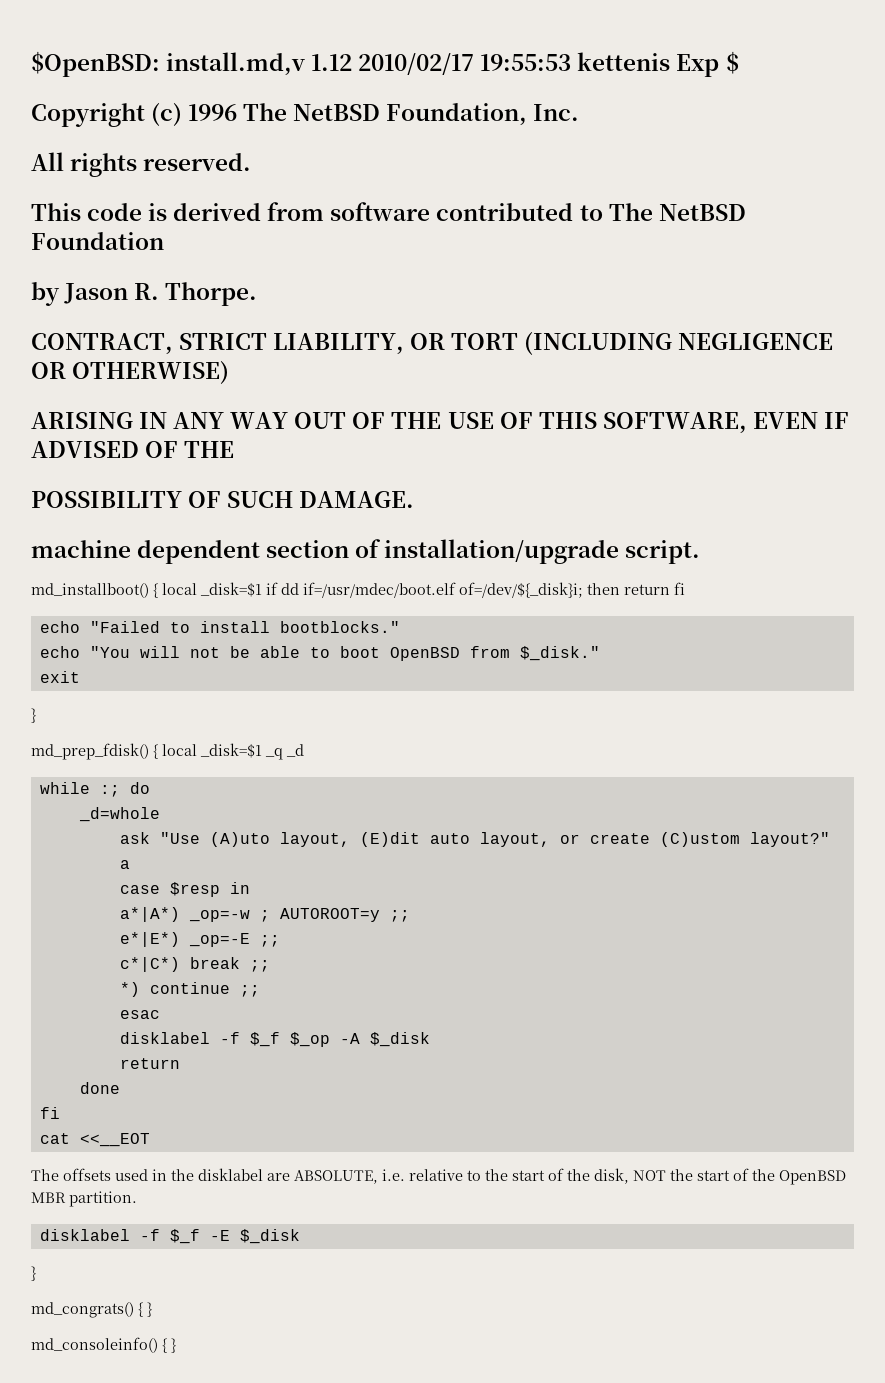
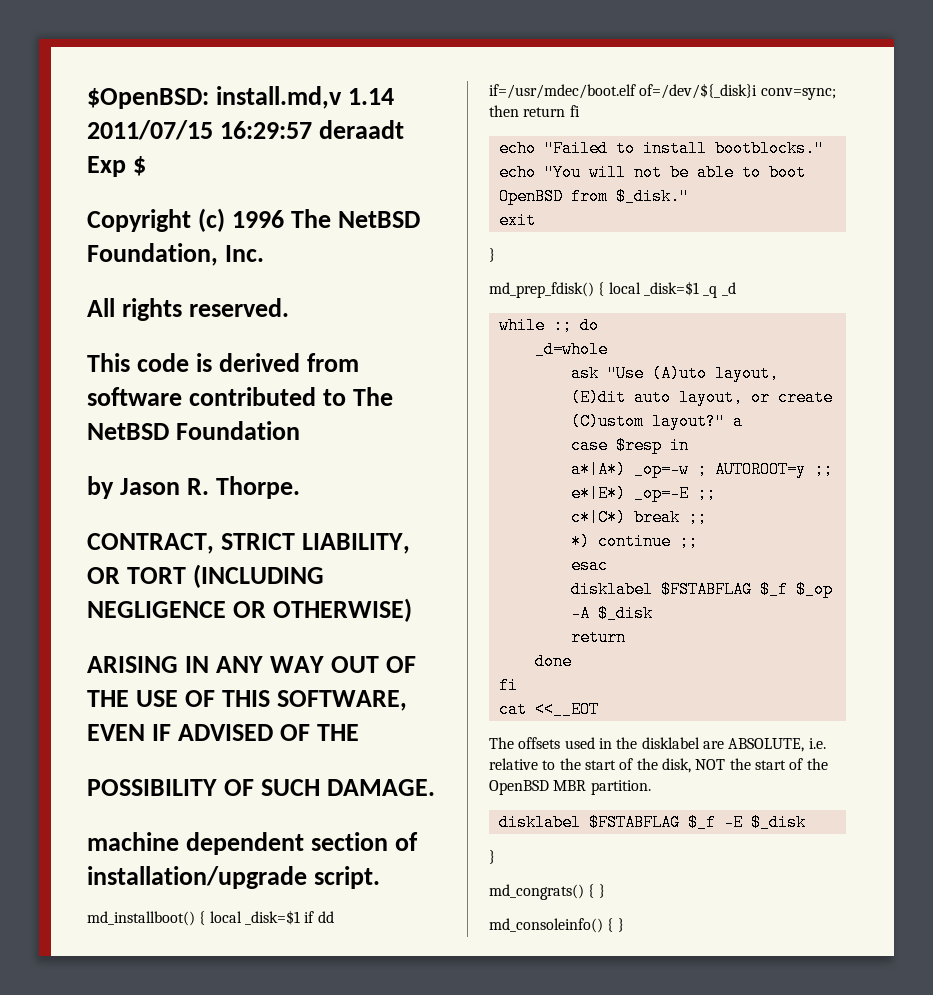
[311,52,671,75] 1.12 2010/02/17 19:55:53 kettenis -> [348,88,395,105] [87,120,405,140] 1.14 2011/07/15 16:29:57 deraadt
[459,582,583,598] of=/dev/${_disk}i; -> [639,83,836,100] of=/dev/${_disk}i conv=sync;
[219,1032,240,1044] -f -> [660,581,752,598] $FSTABFLAG
[139,1229,160,1241] -f -> [588,814,680,831] $FSTABFLAG

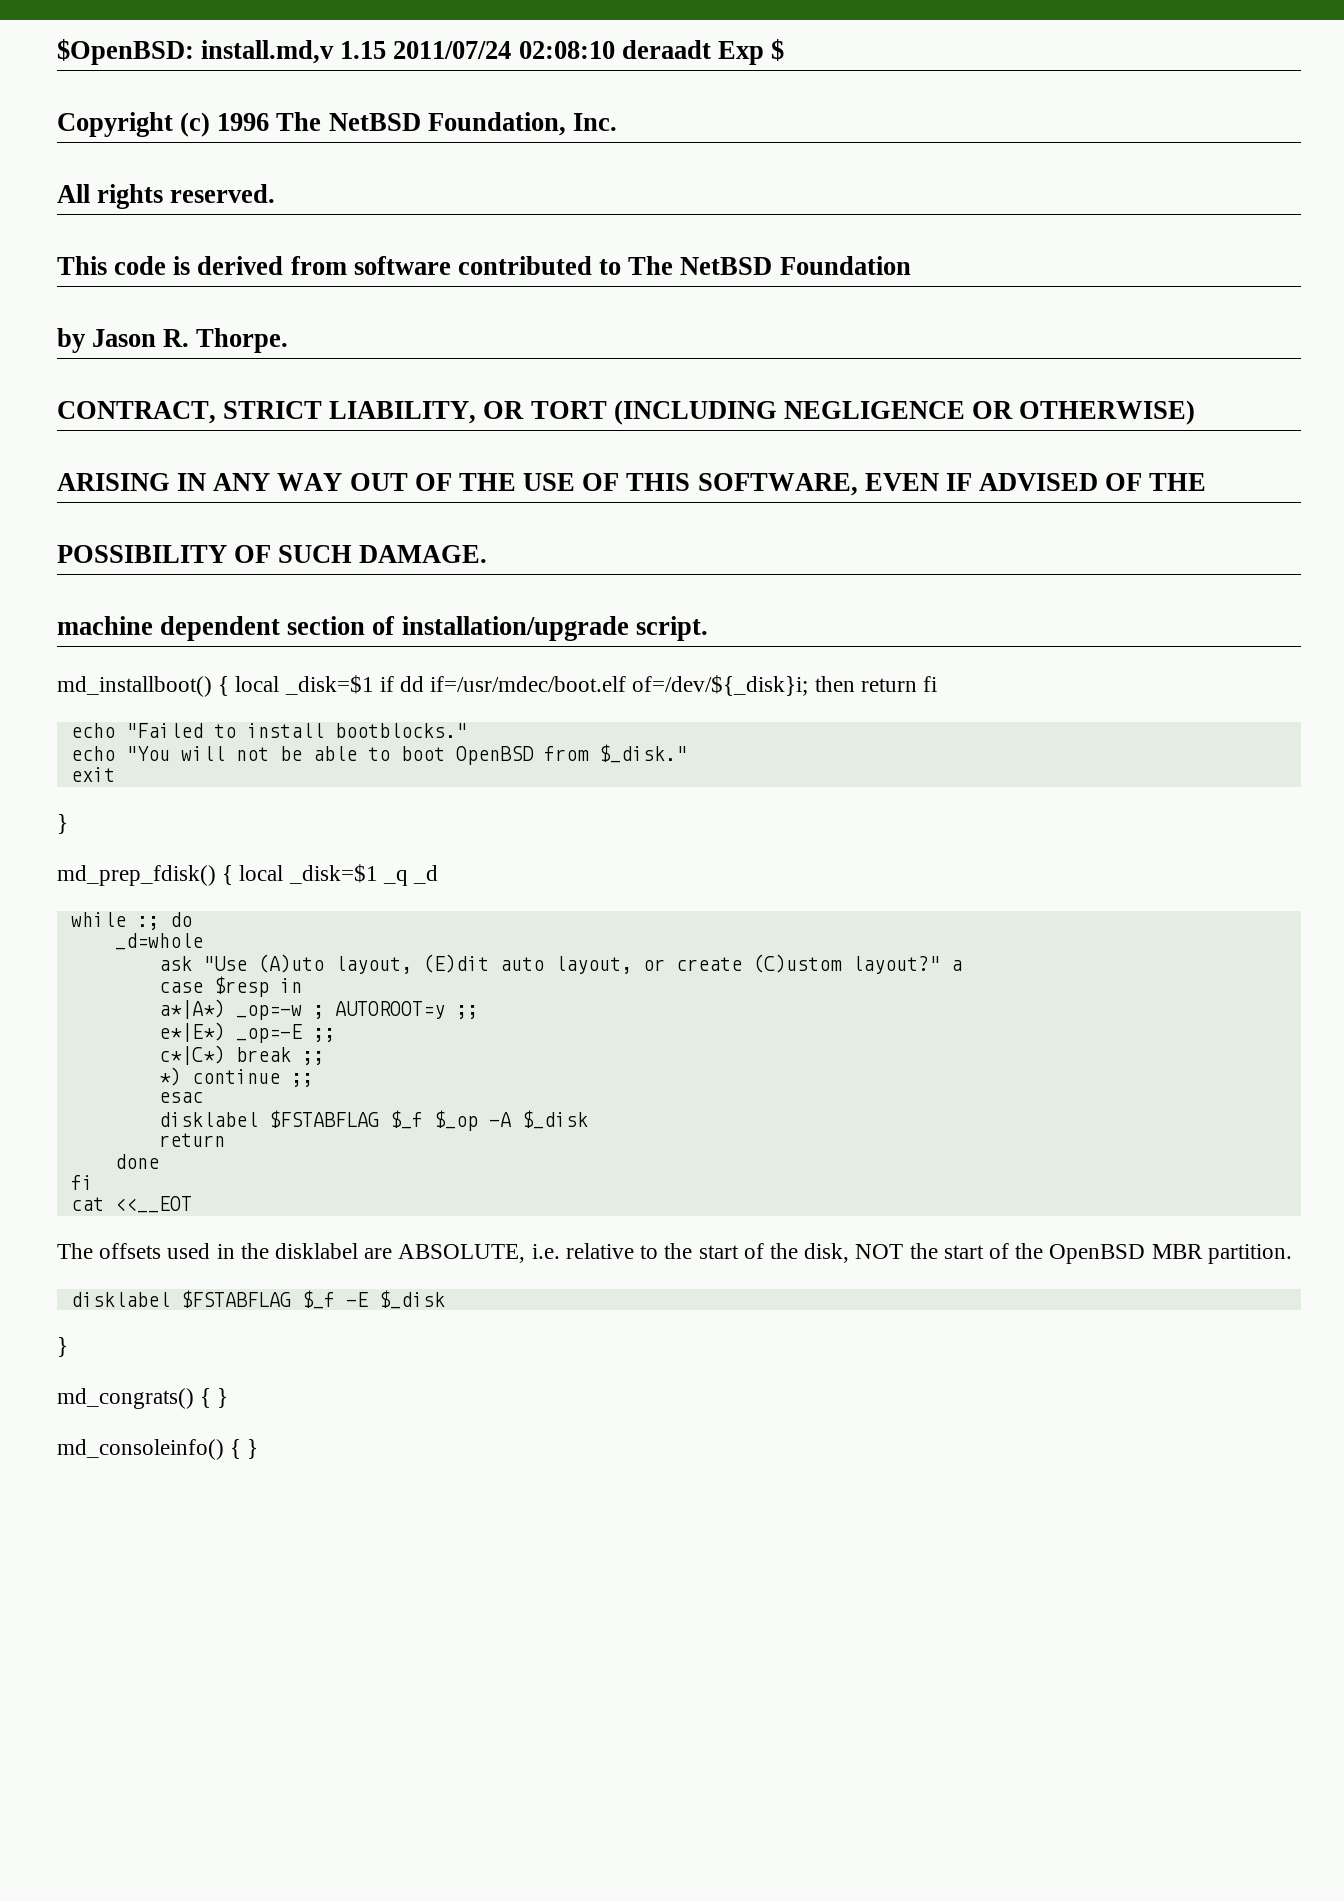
[348,88,395,105] [87,120,313,140] 1.14 2011/07/15 16:29:57 -> [340,41,615,59] 1.15 2011/07/24 02:08:10
[639,83,836,100] of=/dev/${_disk}i conv=sync; -> [632,675,809,696] of=/dev/${_disk}i;

